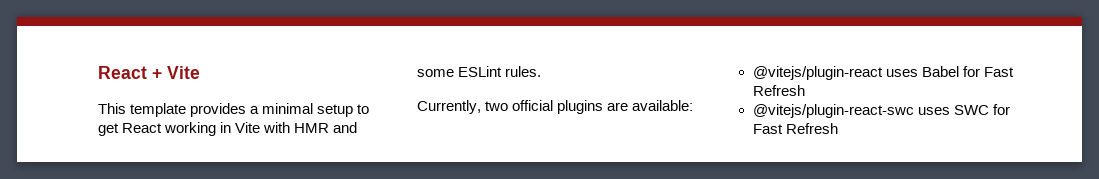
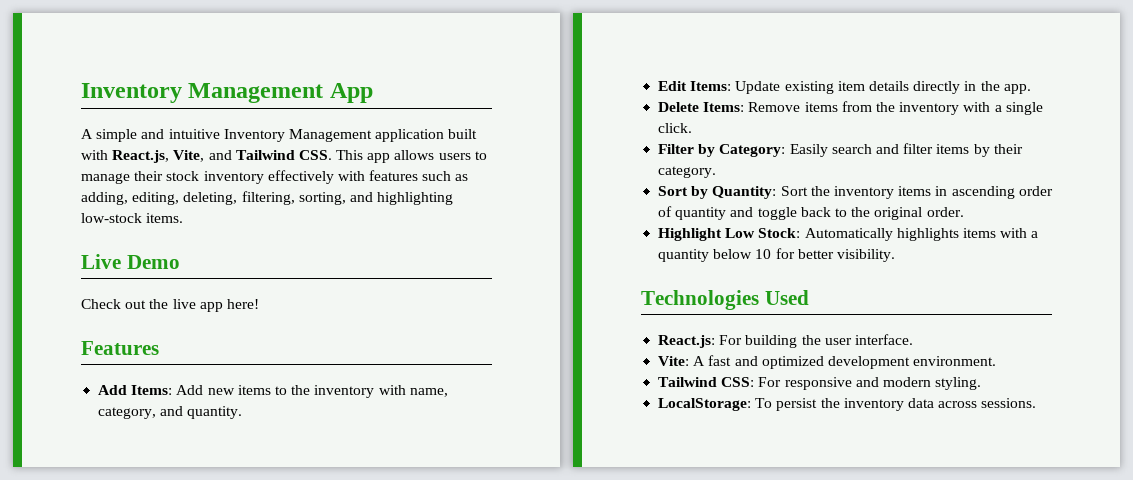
[98,66,200,79] [98,103,370,117] [98,122,358,136] [417,66,542,77] [417,100,694,114] [752,66,1014,80] [752,85,805,96] [752,104,1010,118] [752,123,838,134] React + Vite // This template provides a minimal setup to get React working in Vite with HMR and some ESLint rules. // Currently, two official plugins are available: // @vitejs/plugin-react uses Babel for Fast Refresh // @vitejs/plugin-react-swc uses SWC for Fast Refresh -> [81,83,373,103] [81,129,478,142] [81,150,487,163] [81,170,469,184] [81,191,454,205] [81,213,184,223] [81,254,180,269] [81,299,259,312] [81,341,159,355] [98,385,448,398] [98,406,243,419] [658,81,1031,94] [658,101,1043,115] [658,123,693,133] [658,143,1023,157] [658,166,717,178] [658,186,1053,199] [658,206,964,220] [658,228,1039,241] [658,248,895,262] [641,290,809,310] [658,334,913,348] [658,355,997,369] [658,377,982,390] [658,398,1037,411] Inventory Management App // A simple and intuitive Inventory Management application built with React.js, Vite, and Tailwind CSS. This app allows users to manage their stock inventory effectively with features such as adding, editing, deleting, filtering, sorting, and highlighting low-stock items. // Live Demo // Check out the live app here! // Features // Add Items: Add new items to the inventory with name, category, and quantity. // Edit Items: Update existing item details directly in the app. // Delete Items: Remove items from the inventory with a single click. // Filter by Category: Easily search and filter items by their category. // Sort by Quantity: Sort the inventory items in ascending order of quantity and toggle back to the original order. // Highlight Low Stock: Automatically highlights items with a quantity below 10 for better visibility. // Technologies Used // React.js: For building the user interface. // Vite: A fast and optimized development environment. // Tailwind CSS: For responsive and modern styling. // LocalStorage: To persist the inventory data across sessions.

